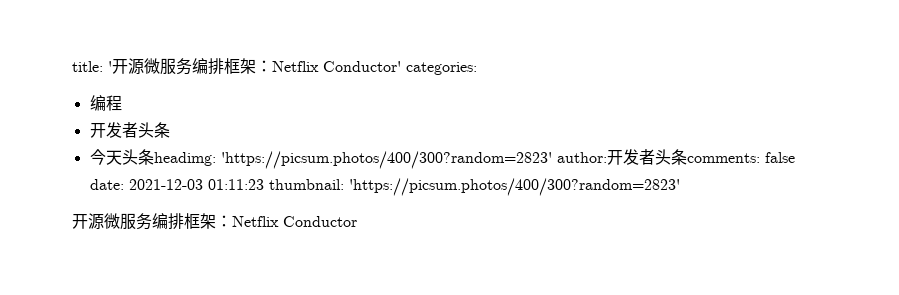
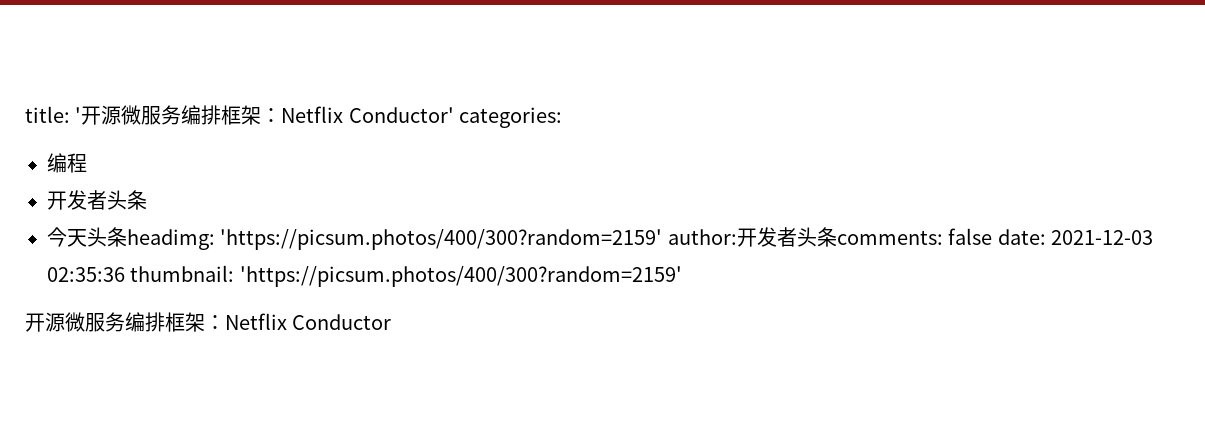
[220,151,552,169] 'https://picsum.photos/400/300?random=2823' -> [220,229,663,250] 'https://picsum.photos/400/300?random=2159'
[207,178,680,196] 01:11:23 thumbnail: 'https://picsum.photos/400/300?random=2823' -> [47,265,682,287] 02:35:36 thumbnail: 'https://picsum.photos/400/300?random=2159'

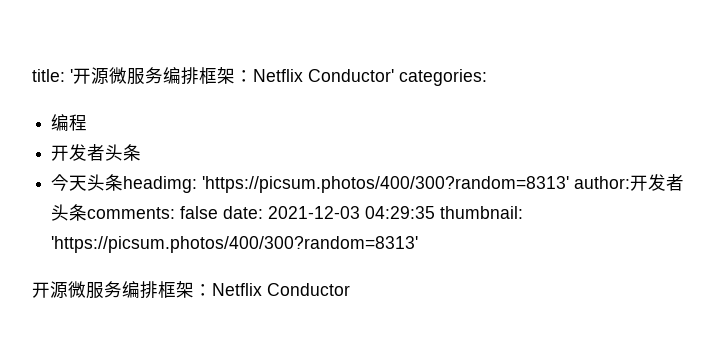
[220,229,663,250] 'https://picsum.photos/400/300?random=2159' -> [202,176,570,193] 'https://picsum.photos/400/300?random=8313'
[47,265,682,287] 02:35:36 thumbnail: 'https://picsum.photos/400/300?random=2159' -> [365,206,524,219] [51,236,419,253] 04:29:35 thumbnail: 'https://picsum.photos/400/300?random=8313'

